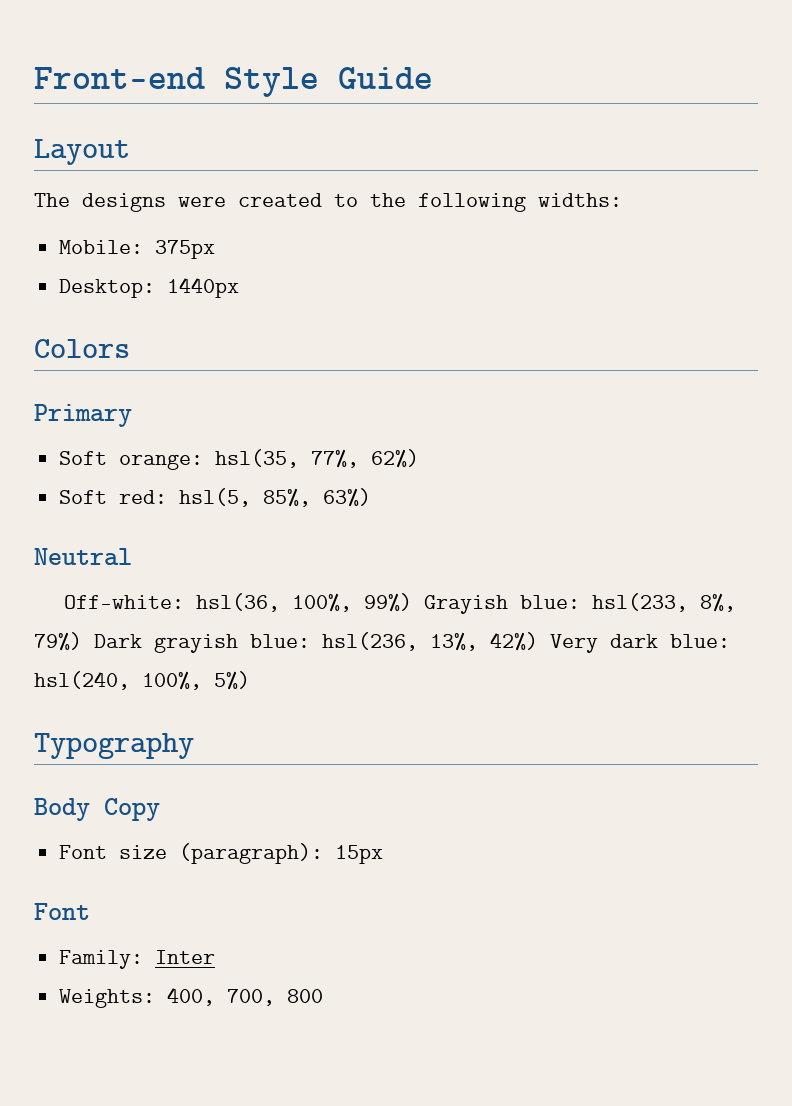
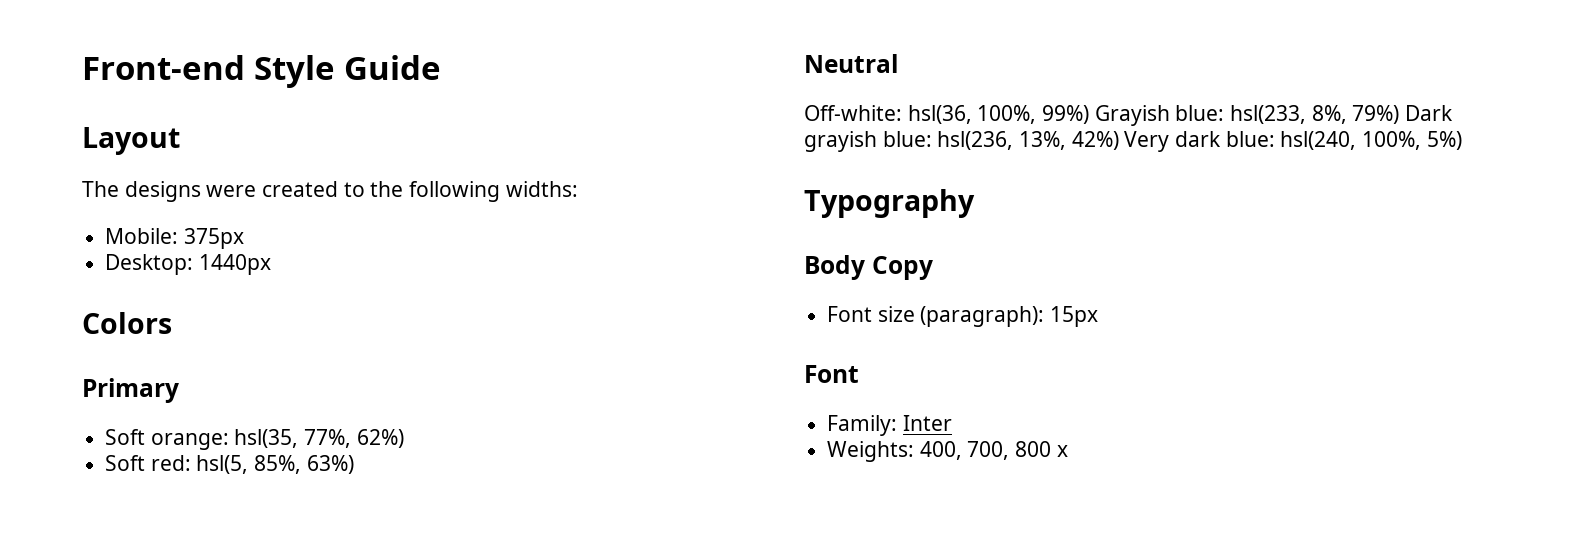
(324, 996) none -> [1056,445,1068,457] x

